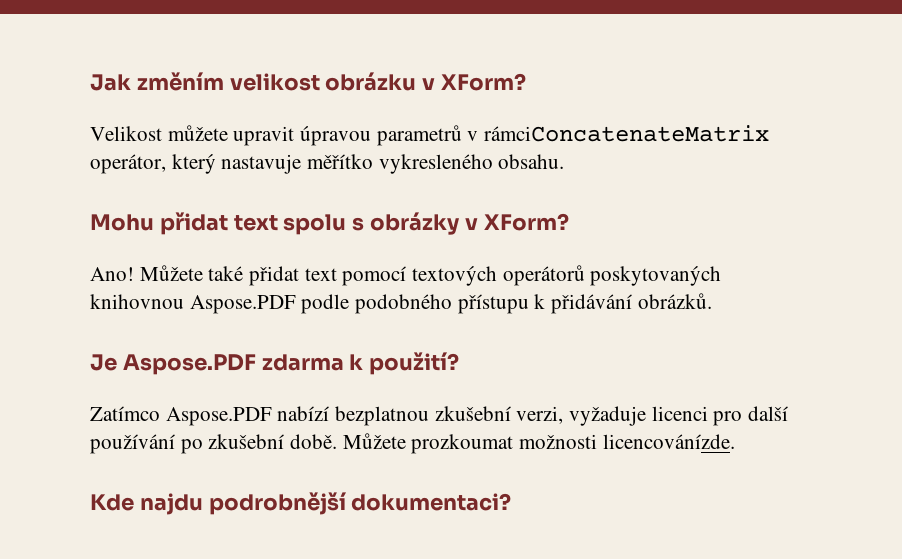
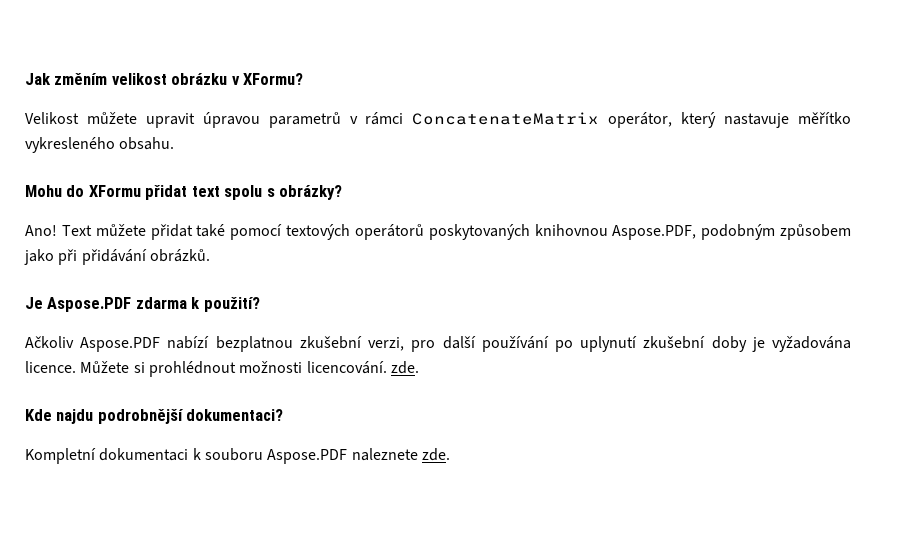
[441,73,527,91] XForm? -> [243,73,304,85] XFormu?
[484,125,770,142] rámciConcatenateMatrix -> [365,112,600,125] rámci ConcatenateMatrix
(154, 222) none -> [66,185,141,197] do XFormu
[370,212,569,235] [90,265,337,286] obrázky v XForm? // Ano! Můžete také přidat text -> [279,185,343,200] [25,224,226,240] obrázky? // Ano! Text můžete přidat také
[189,294,546,314] Aspose.PDF podle podobného přístupu k -> [612,224,852,240] [24,249,78,265] Aspose.PDF, podobným způsobem jako při
[90,406,160,421] Zatímco -> [25,336,74,348] Ačkoliv
[569,406,708,426] vyžaduje licenci -> (405, 344) none
[208,433,735,454] [90,492,512,515] zkušební době. Můžete prozkoumat možnosti licencovánízde. // Kde najdu podrobnější dokumentaci? -> [580,336,851,352] [25,361,419,377] [25,408,284,424] [25,448,450,464] uplynutí zkušební doby je vyžadována licence. Můžete si prohlédnout možnosti licencování. zde. // Kde najdu podrobnější dokumentaci? // Kompletní dokumentaci k souboru Aspose.PDF naleznete zde.

